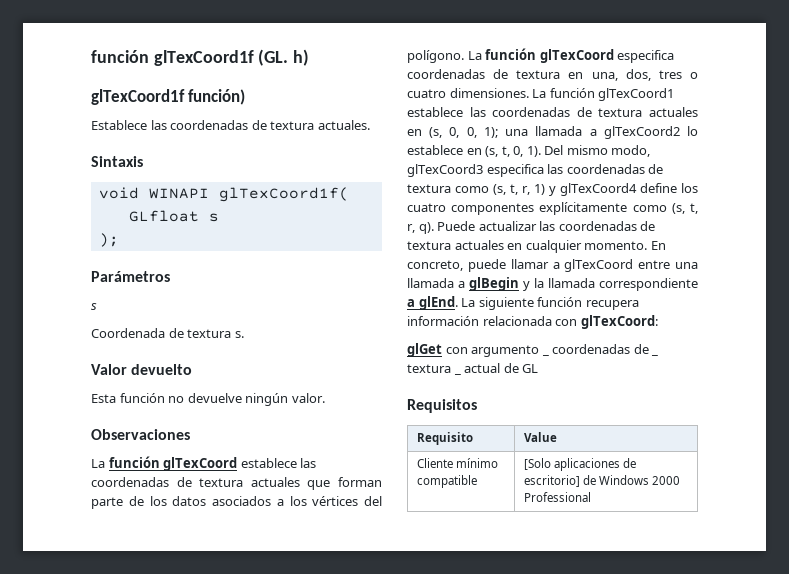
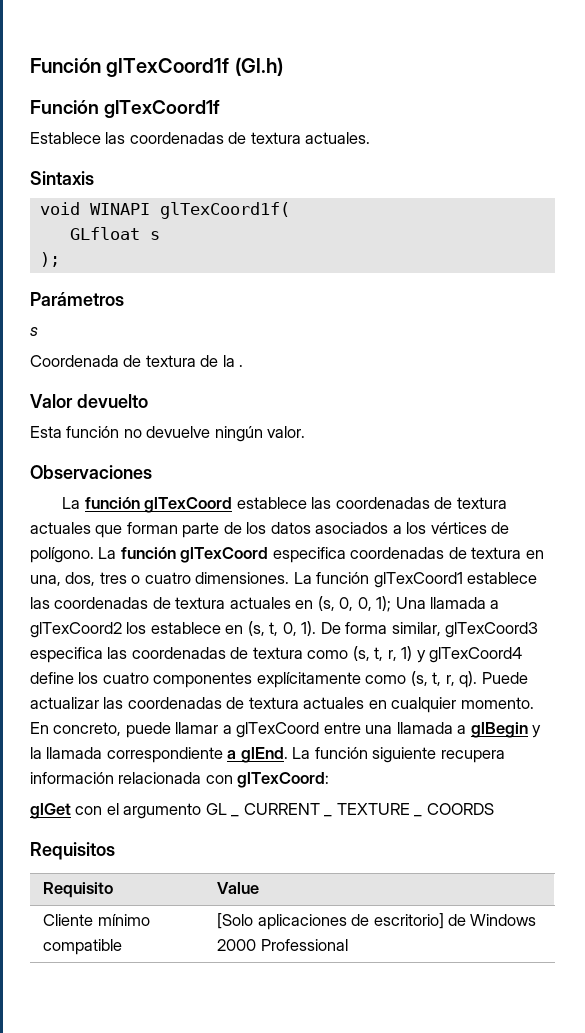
[91,49,310,66] [91,89,246,105] función glTexCoord1f (GL. h) // glTexCoord1f función) -> [30,57,283,77] [30,100,221,118] Función glTexCoord1f (Gl.h) // Función glTexCoord1f
[234,331,244,338] s. -> [200,355,244,367] de la .
[364,496,382,506] del -> [491,522,510,534] de
[505,129,529,136] una -> [395,597,426,609] Una
[687,126,698,136] lo -> [126,622,147,634] los
[544,145,651,157] Del mismo modo, -> [320,622,441,636] De forma similar,
[478,297,583,310] siguiente función -> [314,747,437,763] función siguiente
[471,345,549,357] [552,344,649,354] [651,354,659,356] [407,364,451,373] [453,373,461,375] [464,363,539,373] argumento _ coordenadas de _ textura _ actual de GL -> [106,803,227,819] [231,815,240,817] [243,803,320,815] [324,815,333,817] [336,803,410,815] [414,815,423,817] [426,803,494,815] el argumento GL _ CURRENT _ TEXTURE _ COORDS

